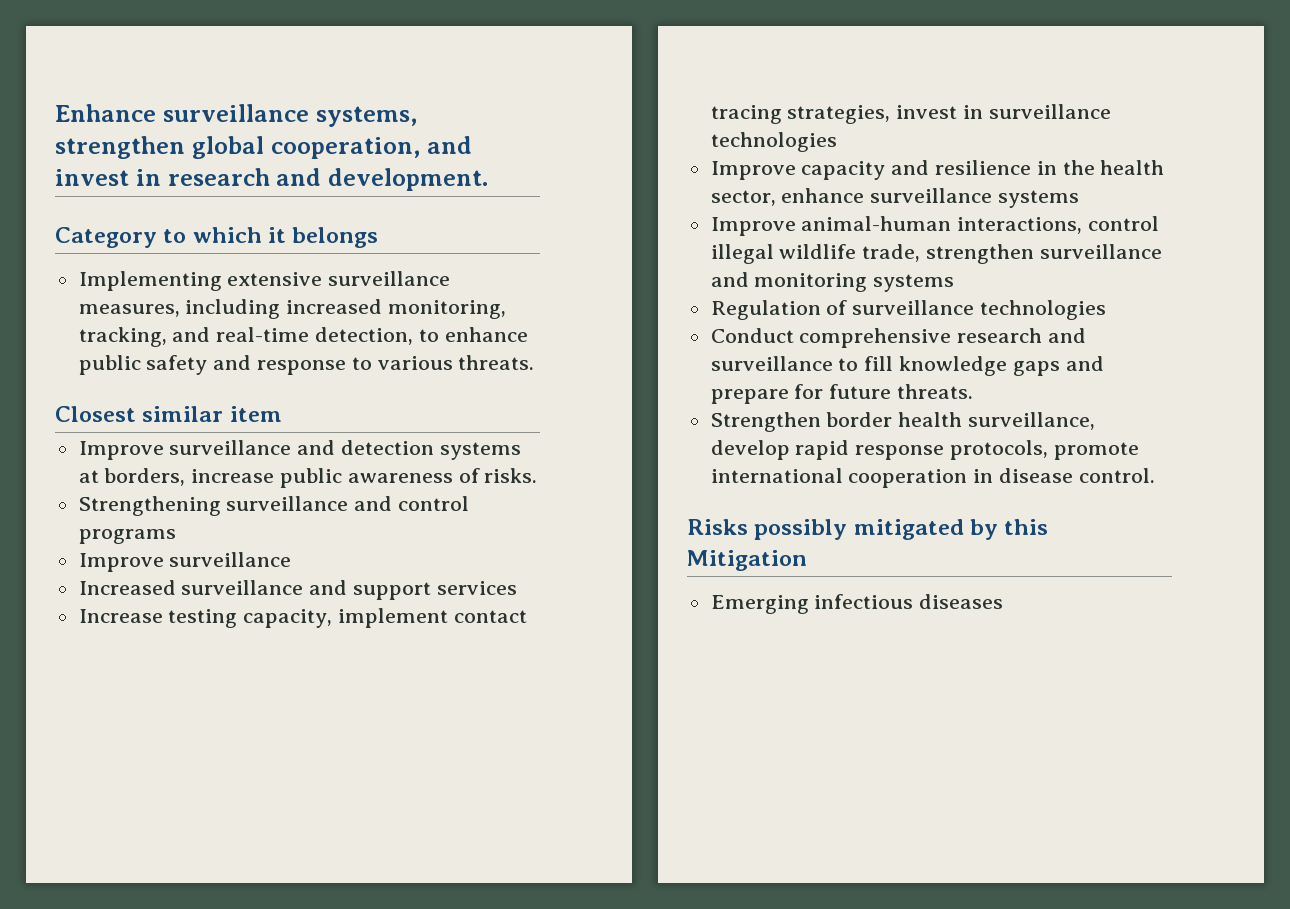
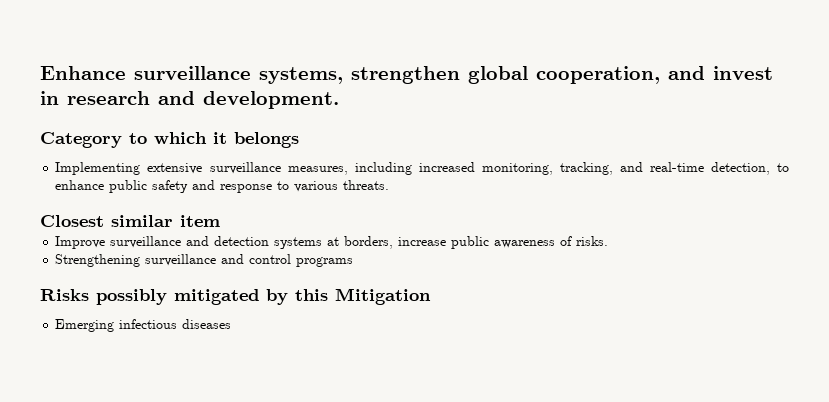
[78,552,292,572] [78,580,517,600] [78,608,527,628] [710,104,1111,124] [710,132,837,152] [710,160,1165,180] [710,188,1080,208] [710,216,1160,236] [710,244,1162,264] [710,272,955,292] [710,300,1107,320] [710,328,1087,348] [710,356,1104,376] [710,384,974,404] [710,412,1096,432] [710,440,1139,460] [710,468,1155,488] // Improve surveillance // Increased surveillance and support services // Increase testing capacity, implement contact tracing strategies, invest in surveillance technologies // Improve capacity and resilience in the health sector, enhance surveillance systems // Improve animal-human interactions, control illegal wildlife trade, strengthen surveillance and monitoring systems // Regulation of surveillance technologies // Conduct comprehensive research and surveillance to fill knowledge gaps and prepare for future threats. // Strengthen border health surveillance, develop rapid response protocols, promote international cooperation in disease control. -> (354, 262) none

